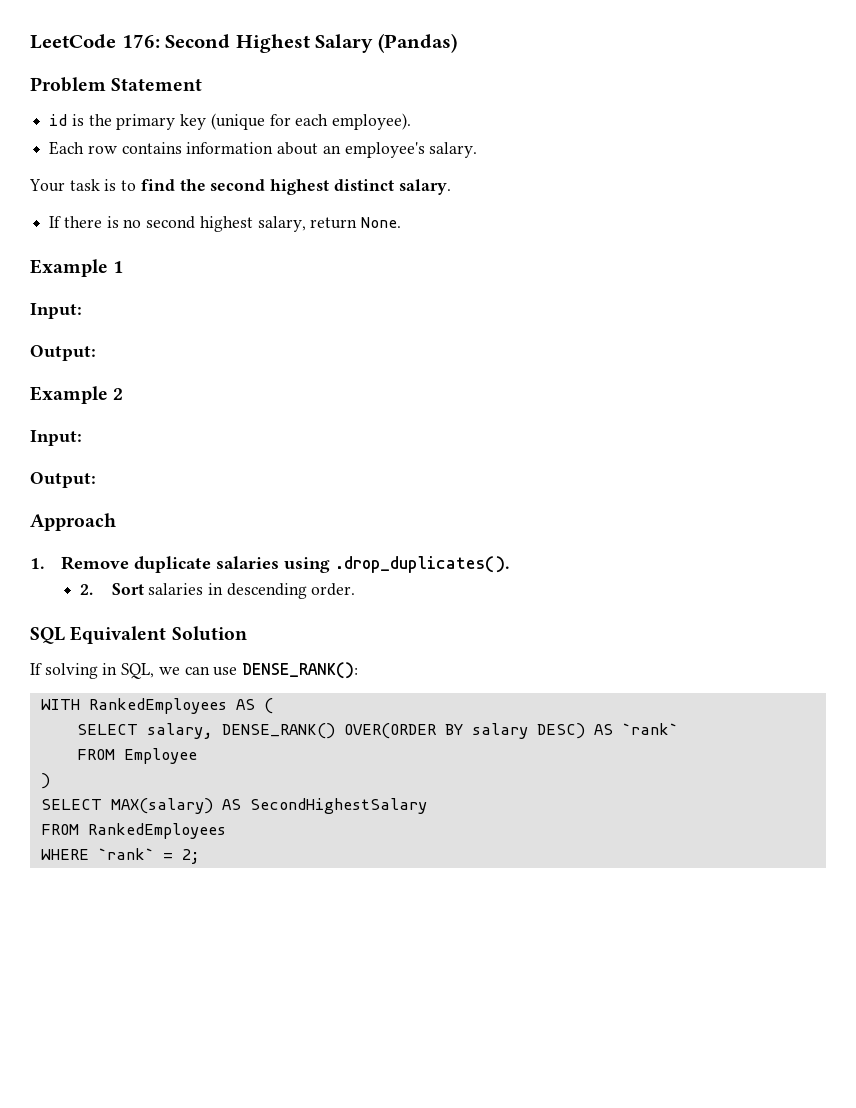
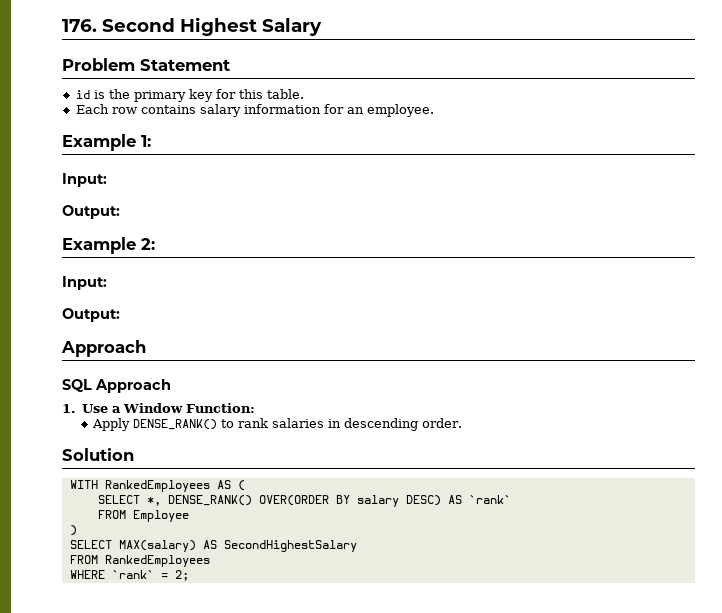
[30,34,160,49] LeetCode 176: -> [62,19,97,32] 176.
[377,33,457,53] (Pandas) -> (322, 27) none
[210,113,412,130] (unique for each employee). -> [215,89,304,99] for this table.
[186,142,478,158] [29,179,451,195] [49,216,402,232] [30,259,124,277] information about an employee's salary. // Your task is to find the second highest distinct salary. // If there is no second highest salary, return None. // Example 1 -> [199,104,434,117] [62,134,151,151] salary information for an employee. // Example 1:
[113,388,124,400] 2 -> [141,238,155,250] 2:
[30,556,511,573] [80,583,144,595] 1. Remove duplicate salaries using .drop_duplicates(). // 2. Sort -> [62,379,171,393] [62,403,256,413] [92,418,269,431] SQL Approach // 1. Use a Window Function: // Apply DENSE_RANK() to rank
[30,626,167,644] SQL Equivalent -> (463, 423) none
[30,662,359,679] // If solving in SQL, we can use DENSE_RANK(): -> (134, 454) none
[146,723,213,739] salary, -> [146,497,161,506] *,

